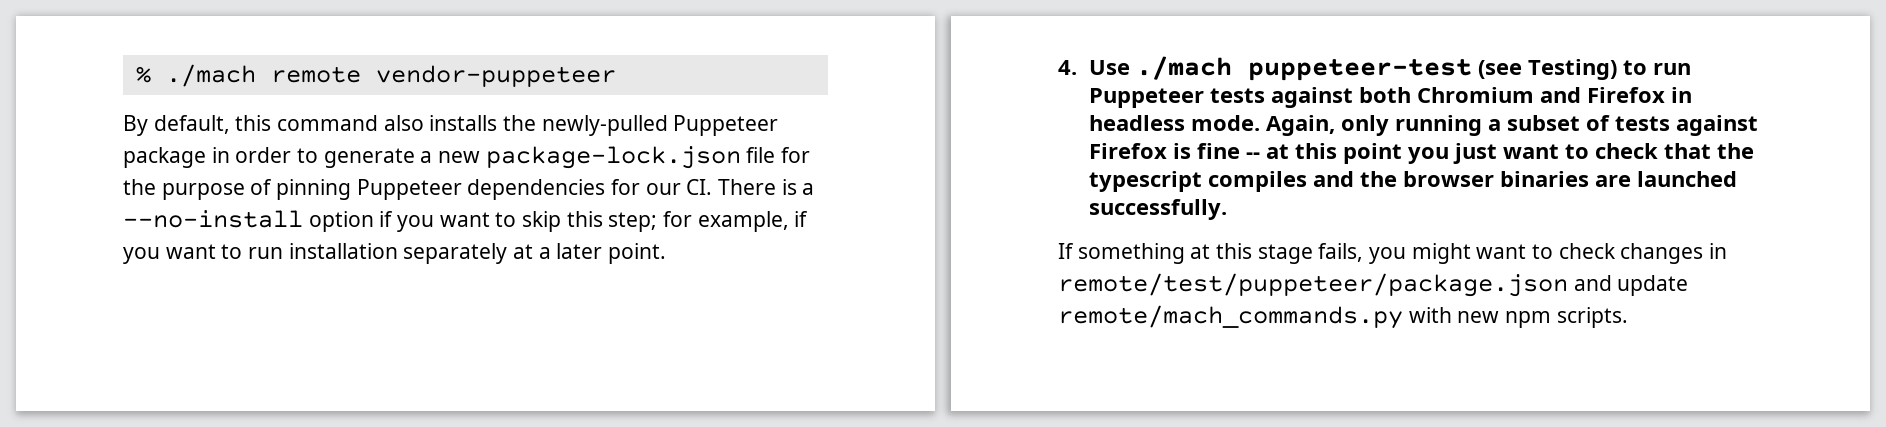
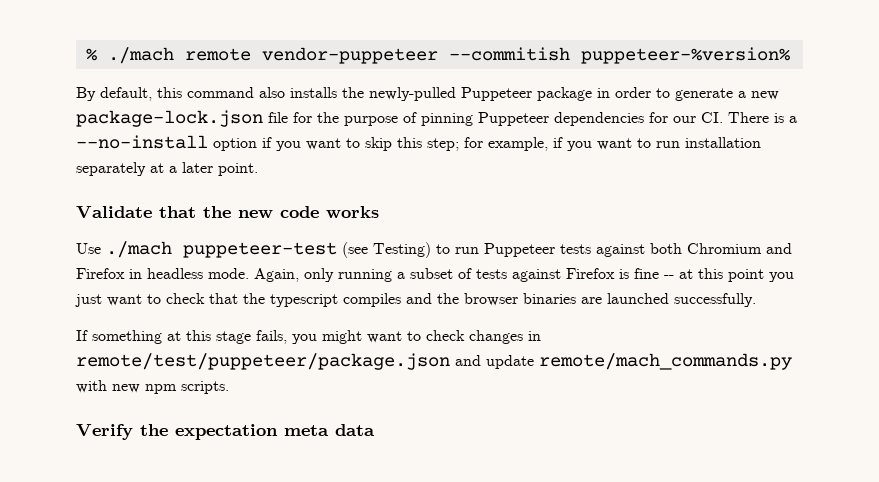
(616, 76) none -> [448,47,790,64] --commitish puppeteer-%version%
[1058,60,1077,75] 4. -> [76,206,379,218] Validate that the new code works //
(1628, 317) none -> [76,424,375,440] // Verify the expectation meta data

